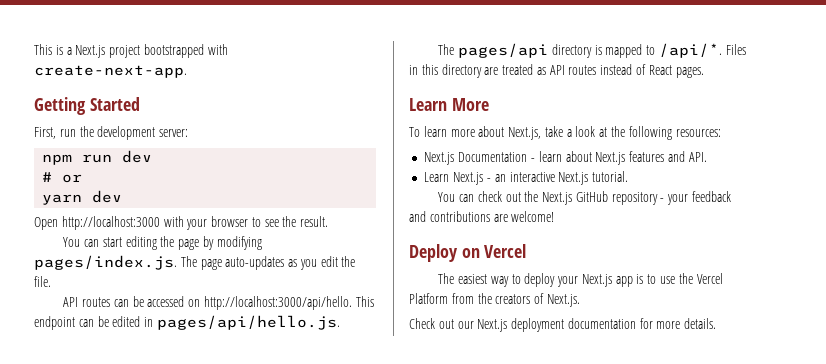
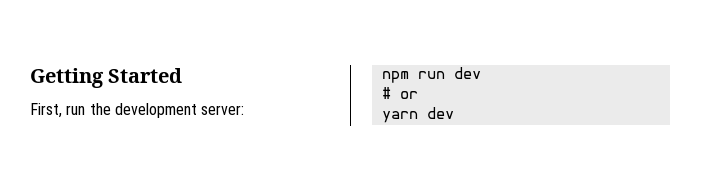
[34,44,228,58] [34,65,187,78] This is a Next.js project bootstrapped with create-next-app. // -> (30, 78) none
[34,216,329,230] [63,236,262,250] [34,255,356,270] [34,276,51,287] [63,296,374,310] [34,315,340,330] [438,43,746,58] [409,64,704,78] [409,98,489,111] [409,126,721,140] [424,151,707,165] [424,171,629,185] [438,191,731,205] [409,211,555,222] [409,244,527,262] [438,273,723,287] [409,293,580,307] [409,318,717,332] // Open http://localhost:3000 with your browser to see the result. // You can start editing the page by modifying pages/index.js. The page auto-updates as you edit the file. // API routes can be accessed on http://localhost:3000/api/hello. This endpoint can be edited in pages/api/hello.js. // The pages/api directory is mapped to /api/*. Files in this directory are treated as API routes instead of React pages. // Learn More // To learn more about Next.js, take a look at the following resources: // Next.js Documentation - learn about Next.js features and API. // Learn Next.js - an interactive Next.js tutorial. // You can check out the Next.js GitHub repository - your feedback and contributions are welcome! // Deploy on Vercel // The easiest way to deploy your Next.js app is to use the Vercel Platform from the creators of Next.js. // Check out our Next.js deployment documentation for more details. -> (454, 113) none

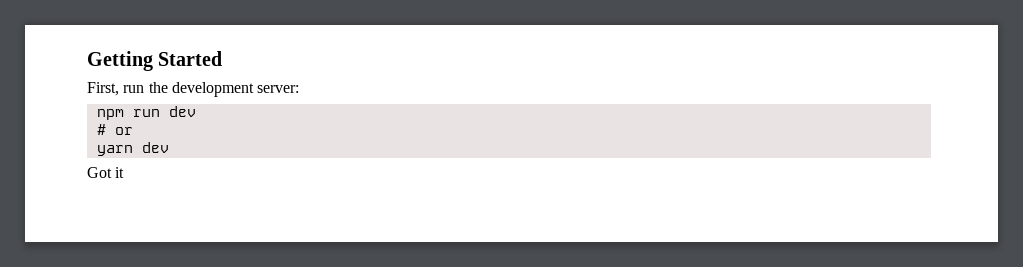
(454, 113) none -> [87,167,125,178] // Got it

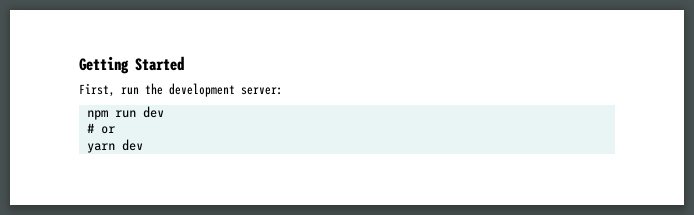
[87,167,125,178] // Got it -> (143, 145) none

